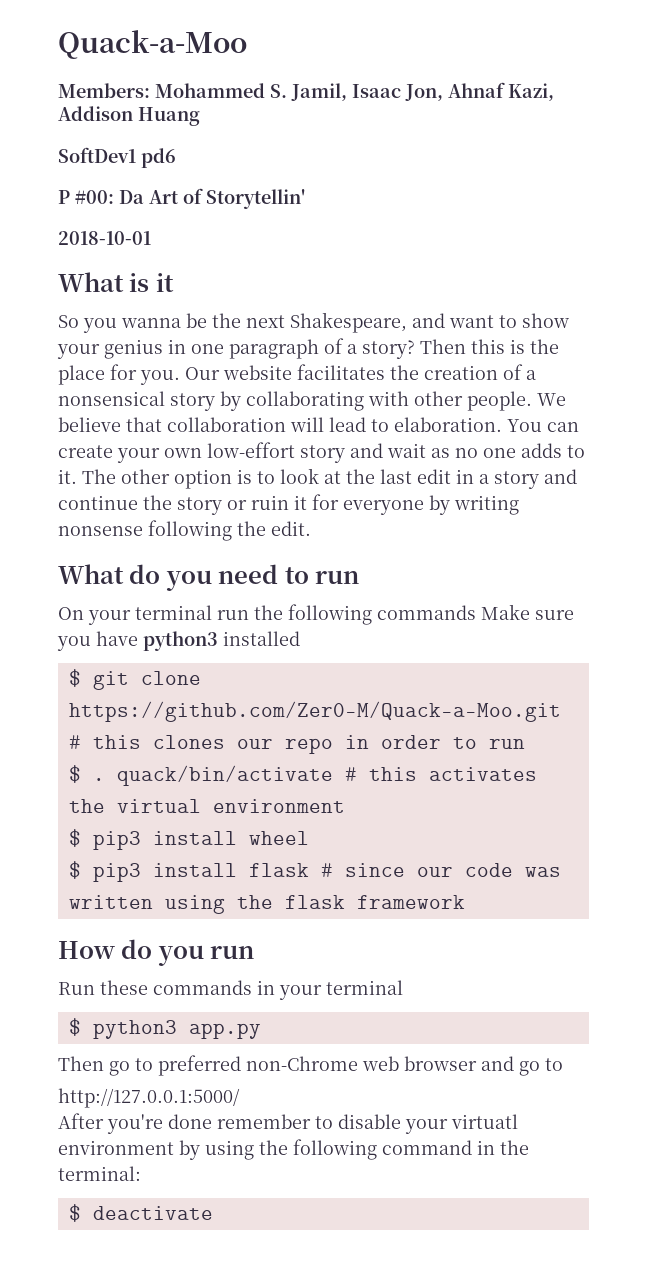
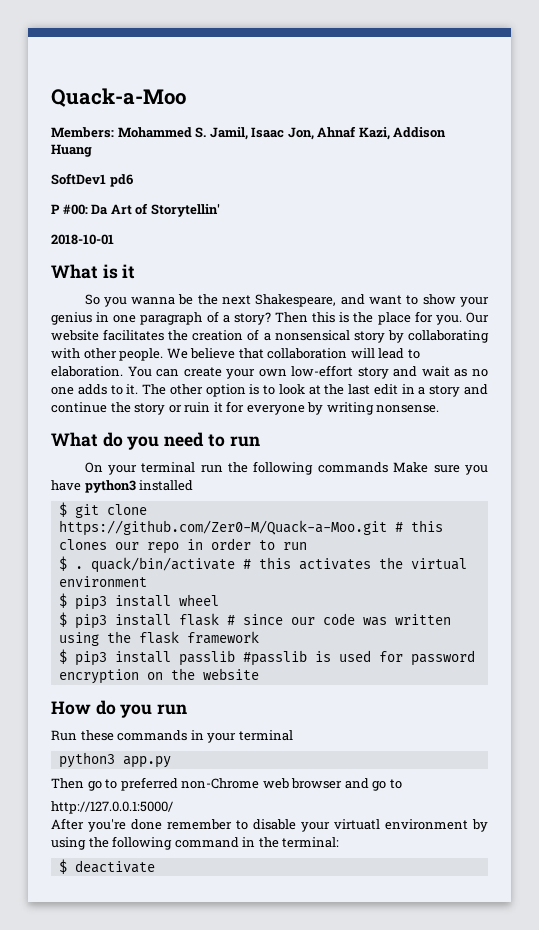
[58,520,311,541] nonsense following the edit. -> [376,405,440,413] nonsense.
(465, 902) none -> [58,649,475,666] [58,668,259,684] // $ pip3 install passlib #passlib is used for password encryption on the website
[68,1018,81,1036] $ -> (293, 735) none

